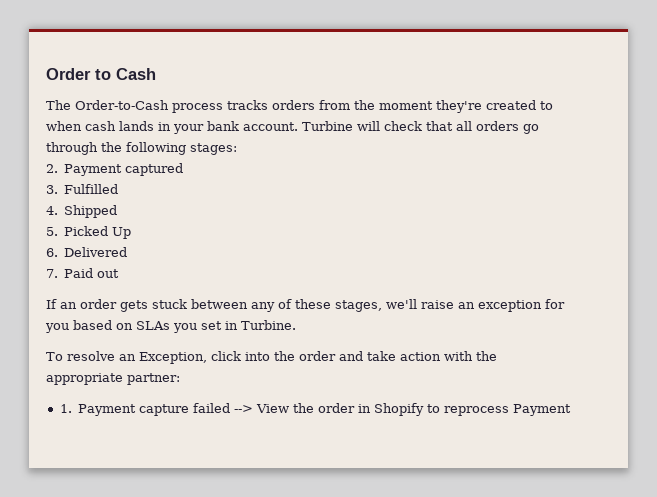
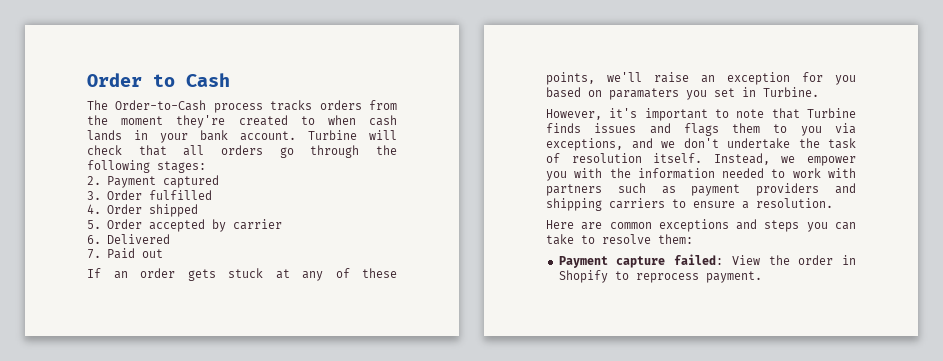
[64,184,119,194] Fulfilled -> [107,190,213,200] Order fulfilled
[64,205,118,218] Shipped -> [107,204,199,217] Order shipped
[64,226,132,239] Picked Up -> [107,219,283,232] Order accepted by carrier
[191,299,248,309] between -> [275,269,290,279] at
[335,300,382,312] stages, -> [546,72,595,85] points,
[136,321,170,330] SLAs -> [609,88,679,100] paramaters
[46,351,497,364] [46,373,180,385] [59,403,254,416] To resolve an Exception, click into the order and take action with the appropriate partner: // 1. Payment capture failed --> -> [546,108,856,121] [546,123,856,136] [546,138,856,151] [546,153,856,166] [546,168,856,181] [546,183,856,196] [546,198,833,211] [546,219,856,232] [546,234,693,245] [558,254,724,268] However, it's important to note that Turbine finds issues and flags them to you via exceptions, and we don't undertake the task of resolution itself. Instead, we empower you with the information needed to work with partners such as payment providers and shipping carriers to ensure a resolution. // Here are common exceptions and steps you can take to resolve them: // Payment capture failed:
[513,404,572,416] Payment -> [705,271,762,283] payment.

